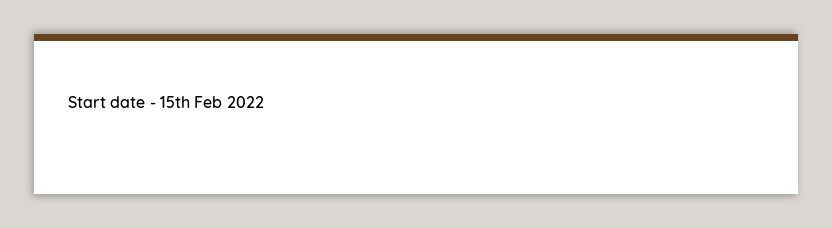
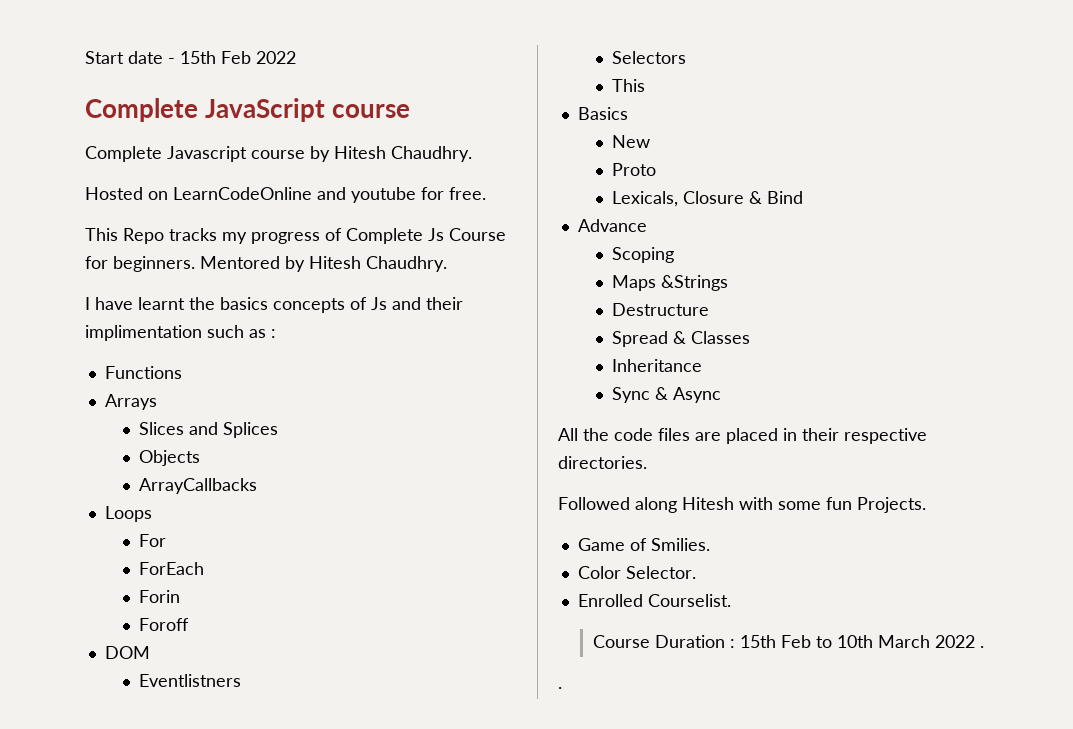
(264, 102) none -> [85,98,410,122] [85,146,472,162] [85,187,486,203] [85,228,506,244] [85,256,447,272] [85,297,463,313] [85,325,276,341] [104,366,182,379] [104,394,157,410] [139,422,279,438] [139,450,201,466] [139,478,258,494] [104,506,152,522] [139,534,167,547] [139,562,205,575] [139,590,181,603] [139,618,190,631] [104,646,150,659] [139,674,242,687] [612,51,687,64] [612,79,646,92] [577,107,628,120] [612,135,651,148] [612,163,657,176] [612,191,804,207] [577,219,647,232] [612,247,675,263] [612,275,729,291] [612,303,710,316] [612,331,751,347] [612,359,703,372] [612,387,722,403] [558,428,927,444] [558,456,647,469] [558,497,926,513] [577,538,710,551] [577,566,696,579] [577,594,731,607] [592,635,984,648] [558,687,562,689] // Complete JavaScript course // Complete Javascript course by Hitesh Chaudhry. // Hosted on LearnCodeOnline and youtube for free. // This Repo tracks my progress of Complete Js Course for beginners. Mentored by Hitesh Chaudhry. // I have learnt the basics concepts of Js and their implimentation such as : // Functions // Arrays // Slices and Splices // Objects // ArrayCallbacks // Loops // For // ForEach // Forin // Foroff // DOM // Eventlistners // Selectors // This // Basics // New // Proto // Lexicals, Closure & Bind // Advance // Scoping // Maps &Strings // Destructure // Spread & Classes // Inheritance // Sync & Async // All the code files are placed in their respective directories. // Followed along Hitesh with some fun Projects. // Game of Smilies. // Color Selector. // Enrolled Courselist. // Course Duration : 15th Feb to 10th March 2022 . // .

